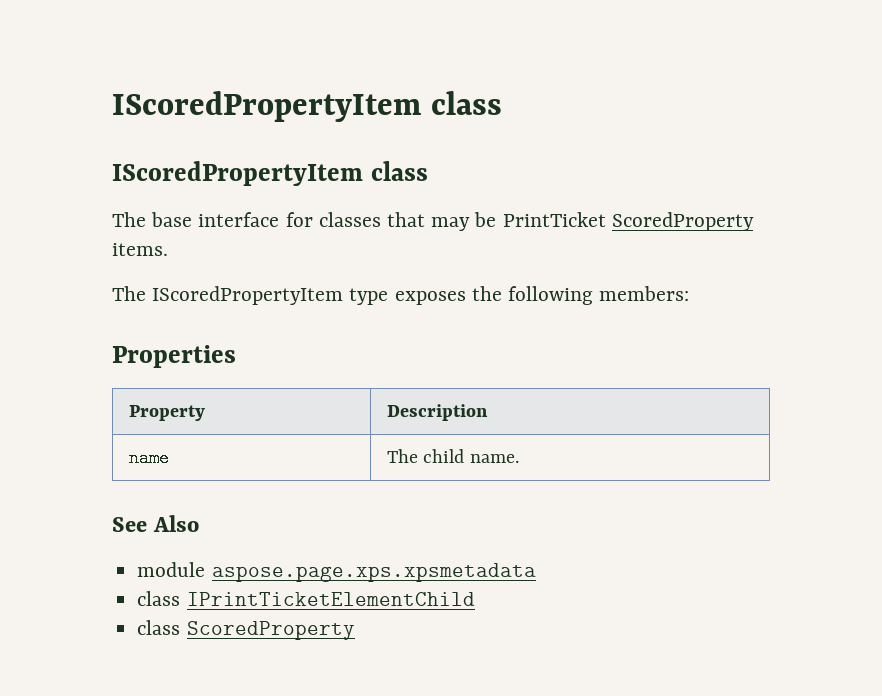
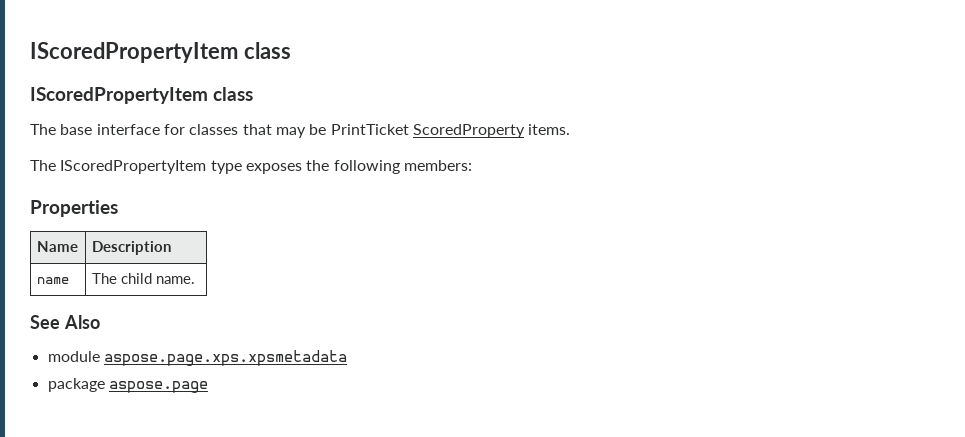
[128,405,205,421] Property -> [36,241,78,252] Name
[137,591,475,606] [137,620,355,640] class IPrintTicketElementChild // class ScoredProperty -> [47,378,208,393] package aspose.page

